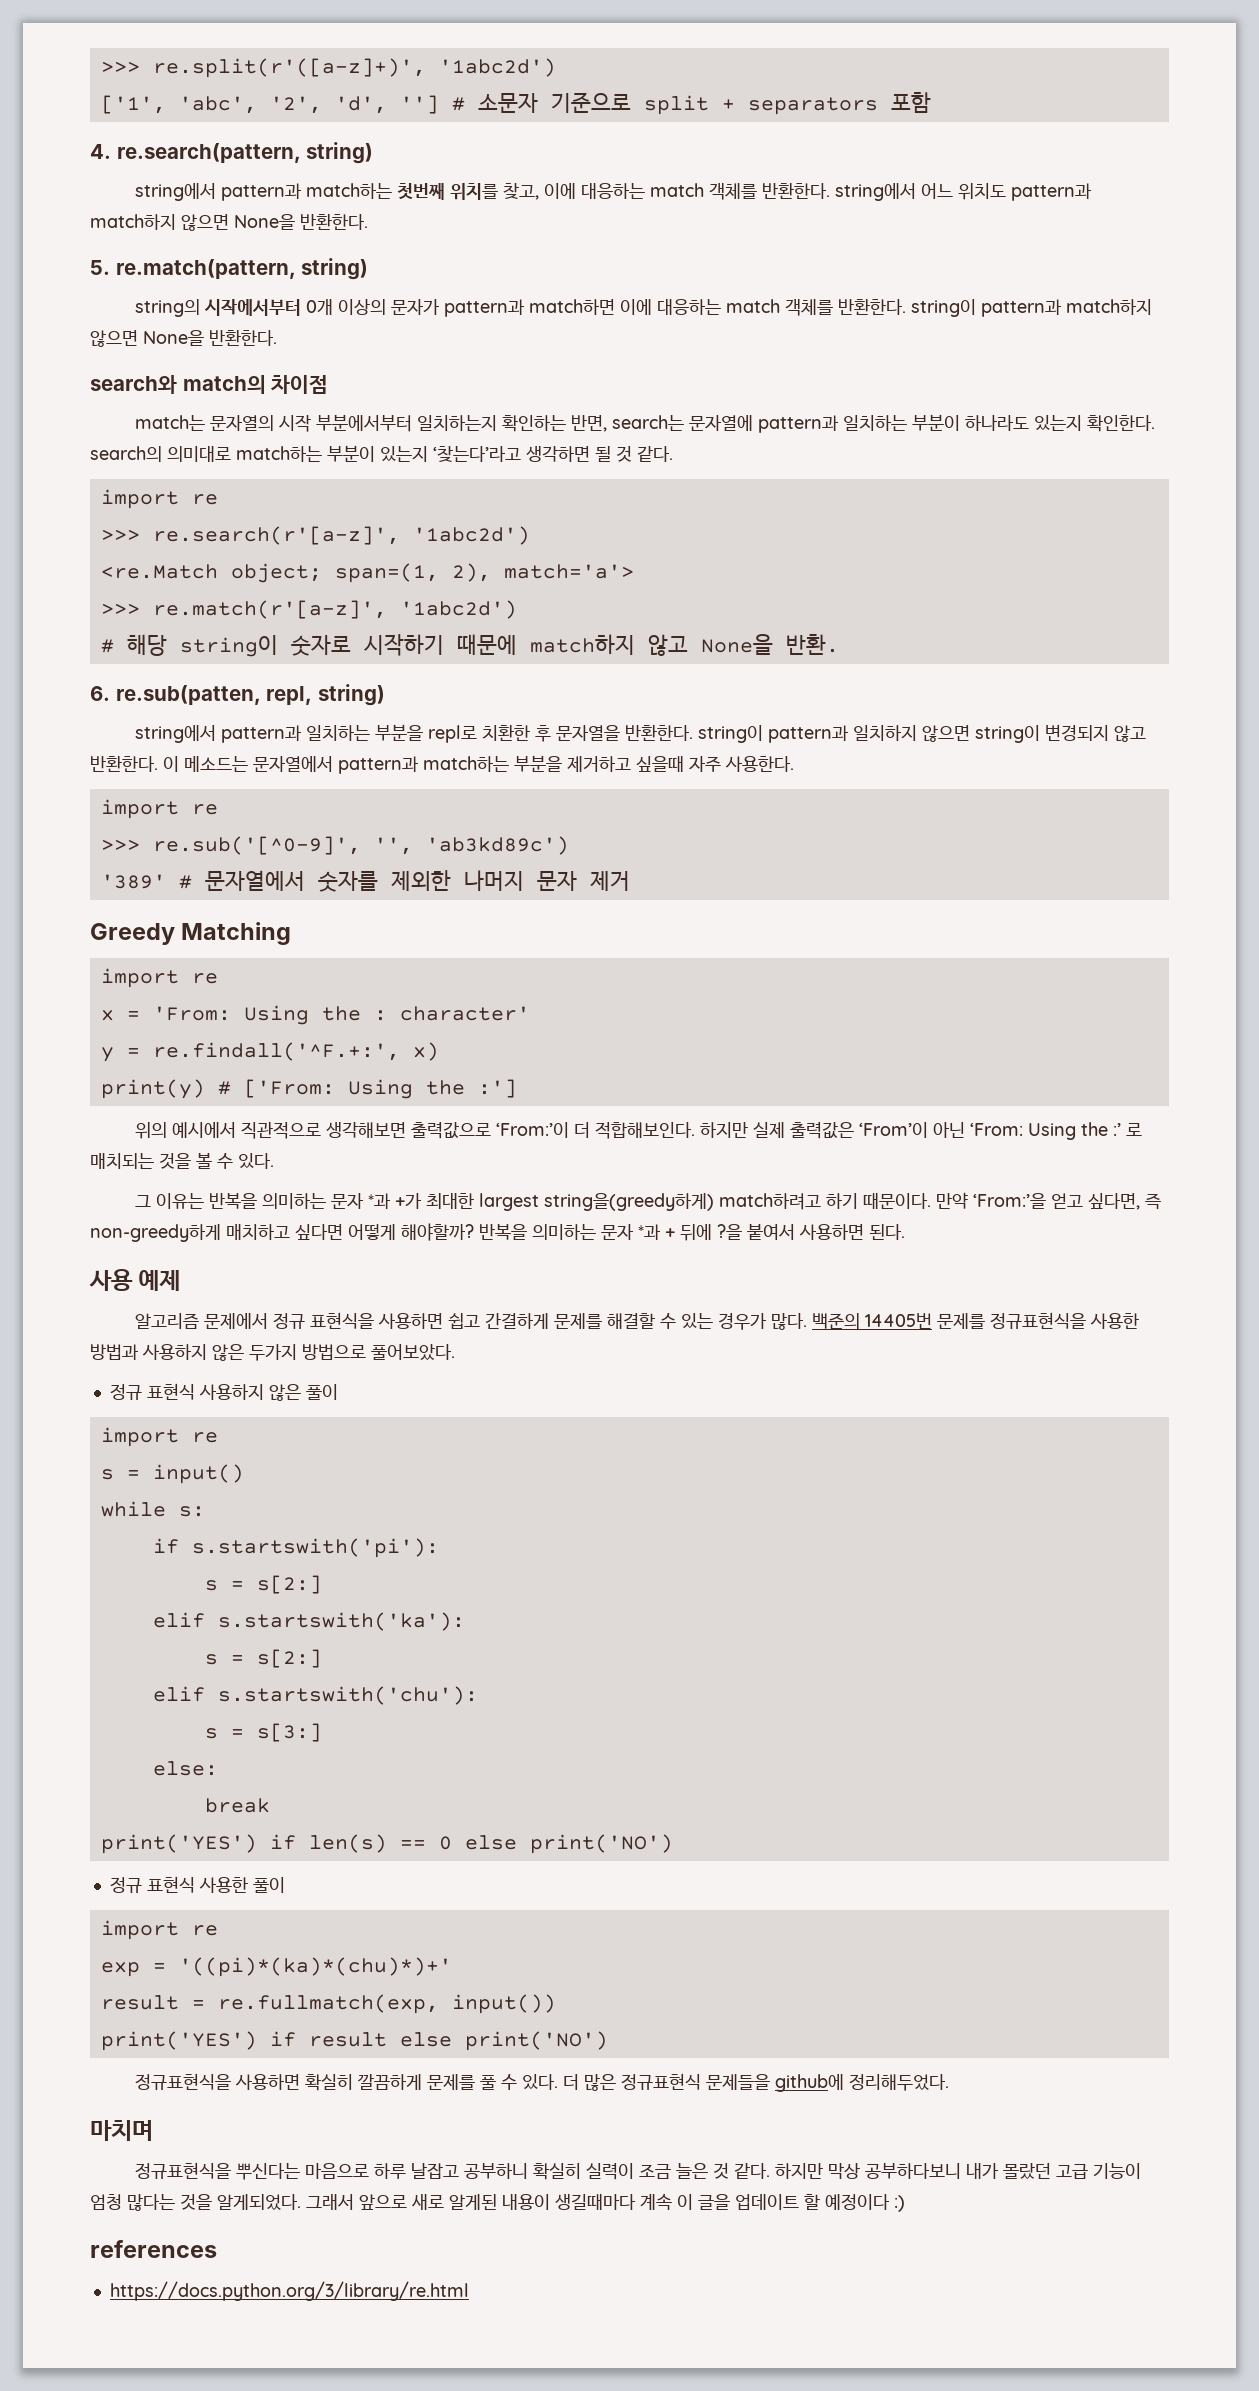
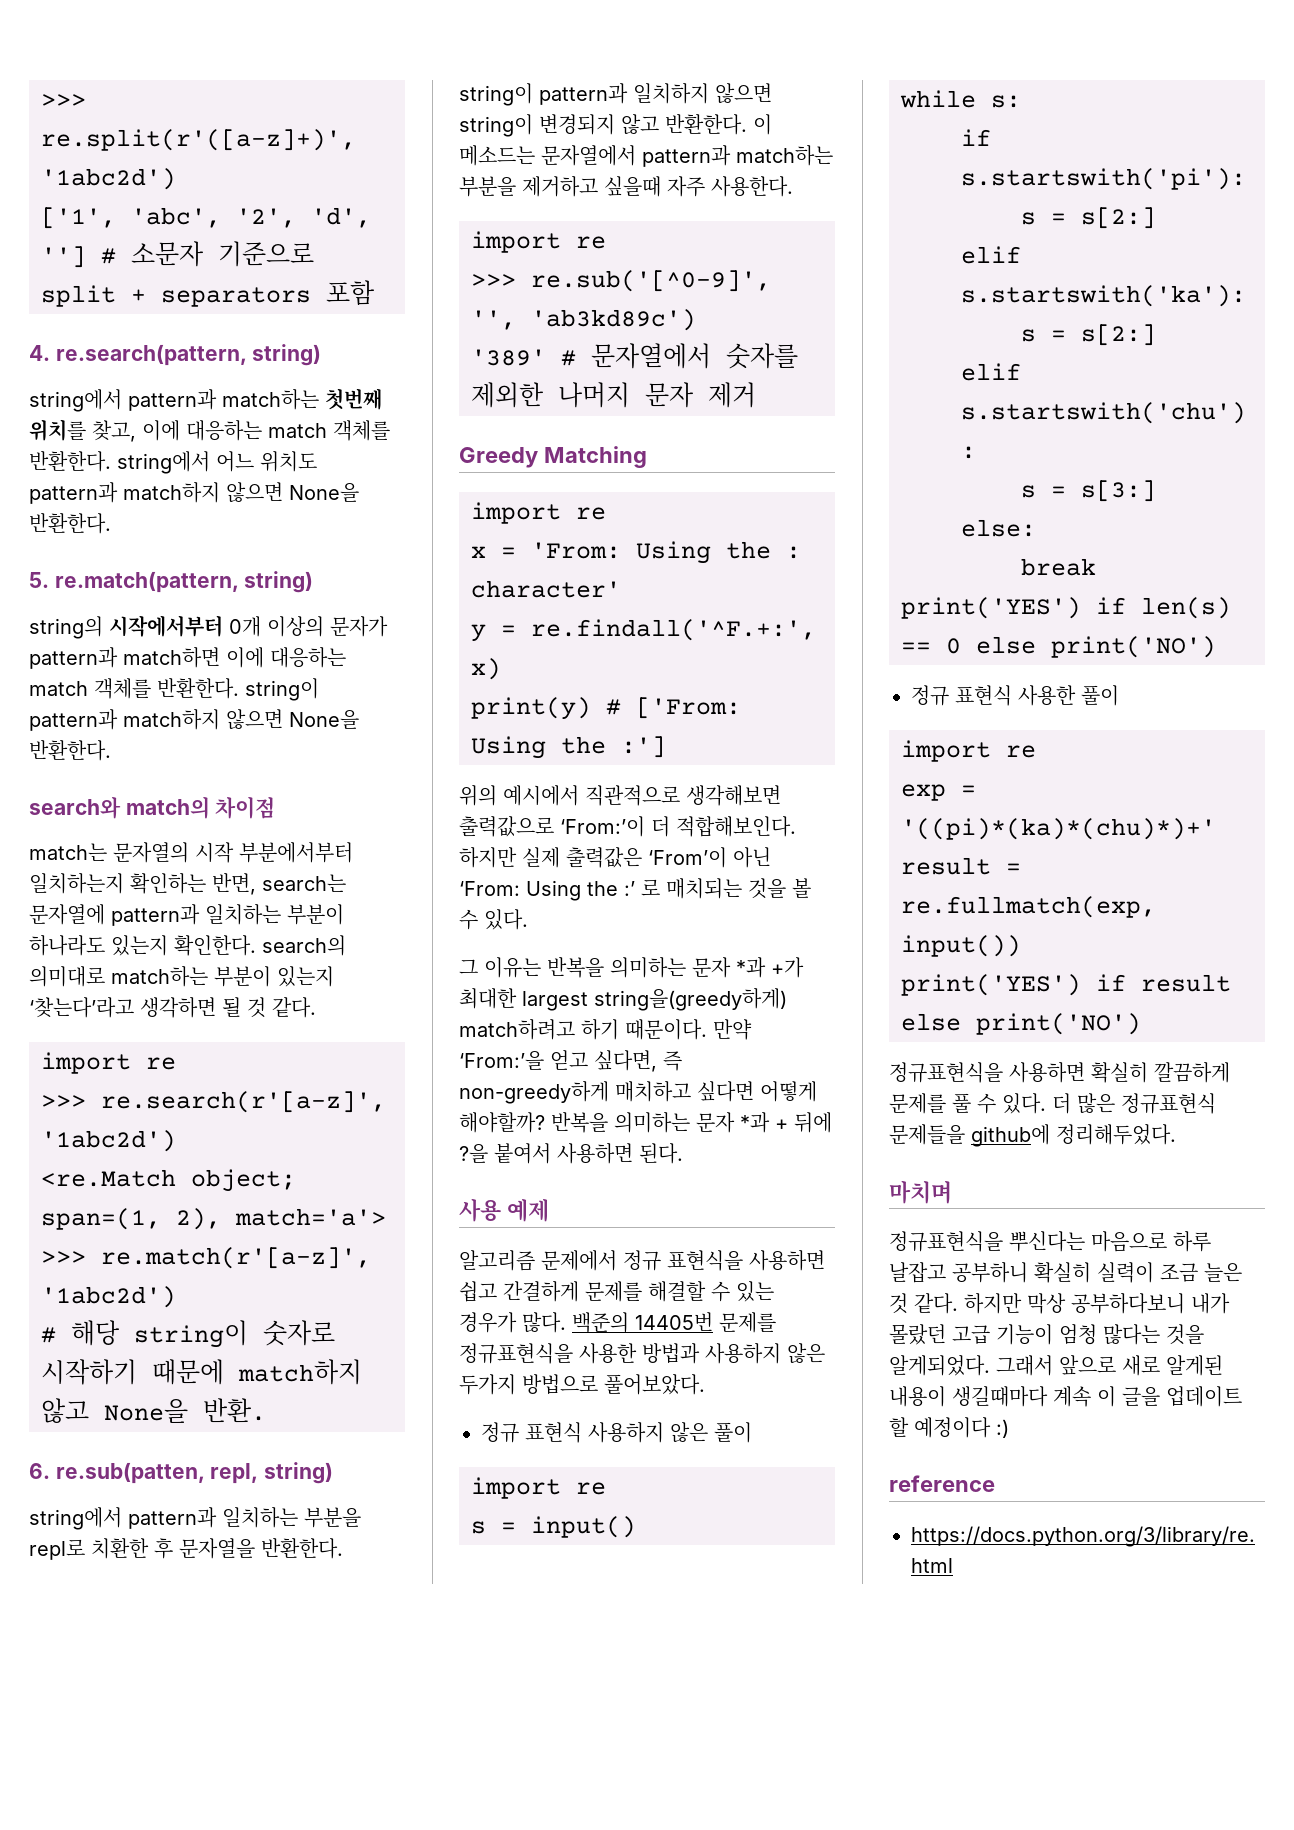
[90,2240,217,2258] references -> [889,1475,995,1492] reference

